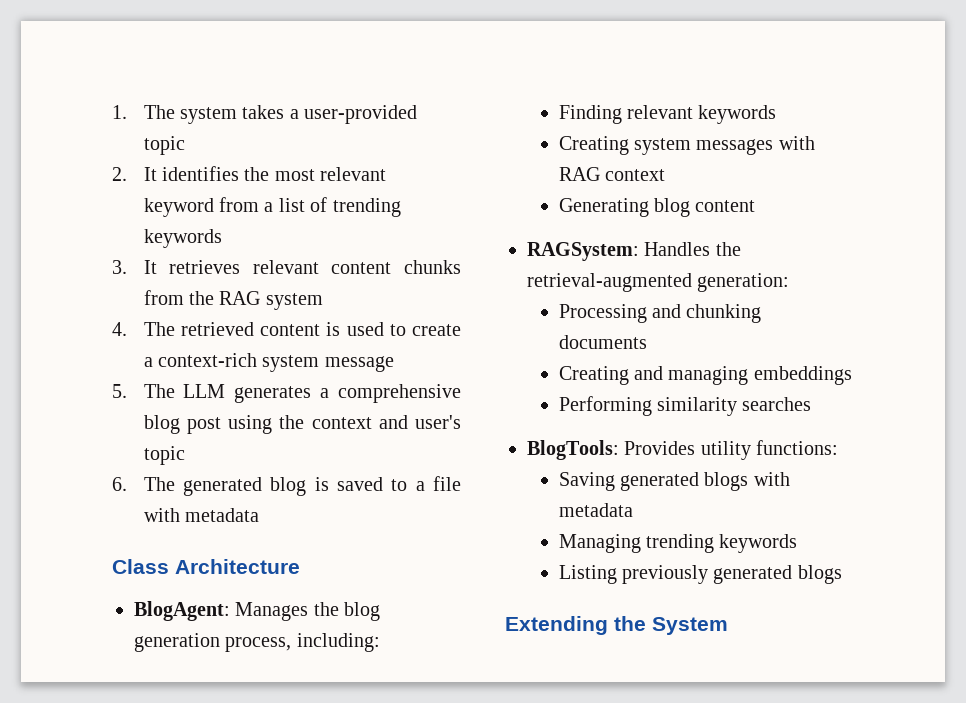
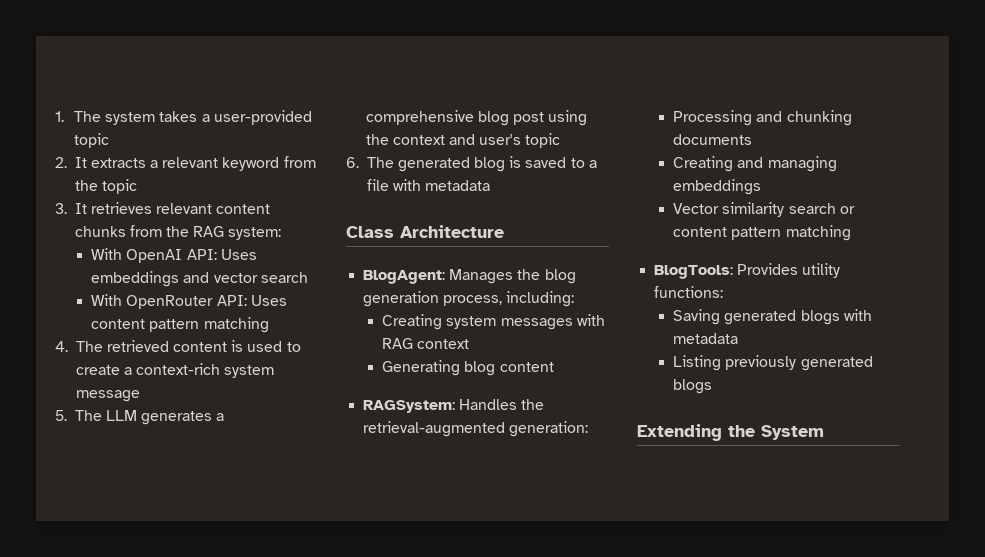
[162,166,387,181] [143,197,401,217] [143,229,222,248] identifies the most relevant keyword from a list of trending keywords -> [90,156,316,171] [74,179,137,194] extracts a relevant keyword from the topic
[265,293,323,310] system -> [228,227,282,240] [91,248,257,263] [91,271,308,287] [91,294,287,309] [91,317,269,333] system: // With OpenAI API: Uses embeddings and vector search // With OpenRouter API: Uses content pattern matching
[558,105,777,124] // Finding relevant keywords -> (575, 299) none
[558,396,812,416] Performing similarity searches -> [673,202,855,217] [673,225,851,241] Vector similarity search or content pattern matching
[558,534,798,553] // Managing trending keywords -> (739, 338) none

